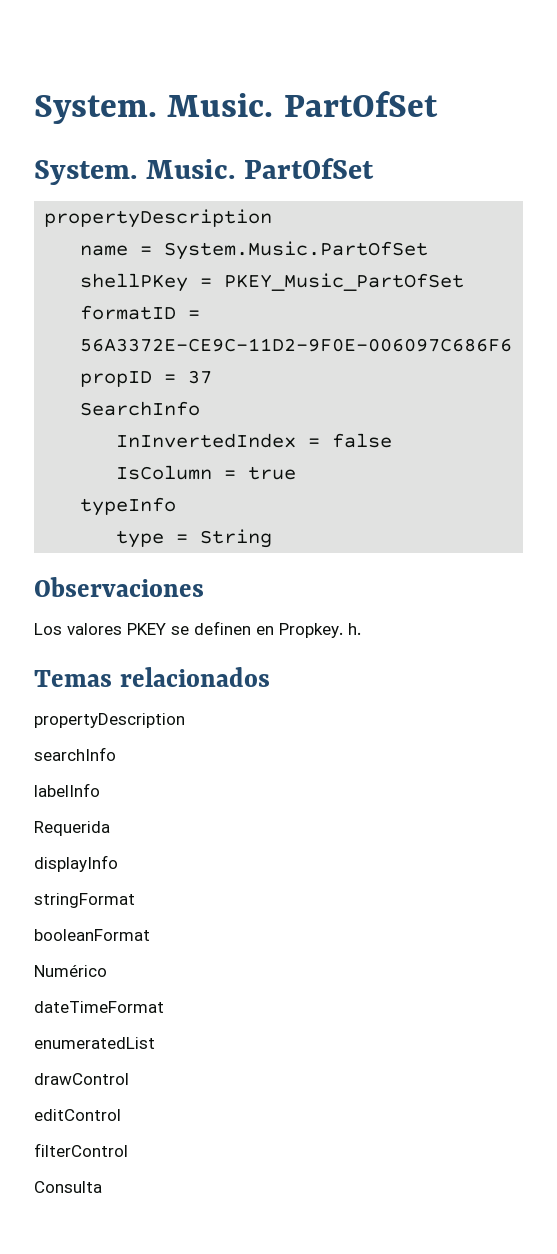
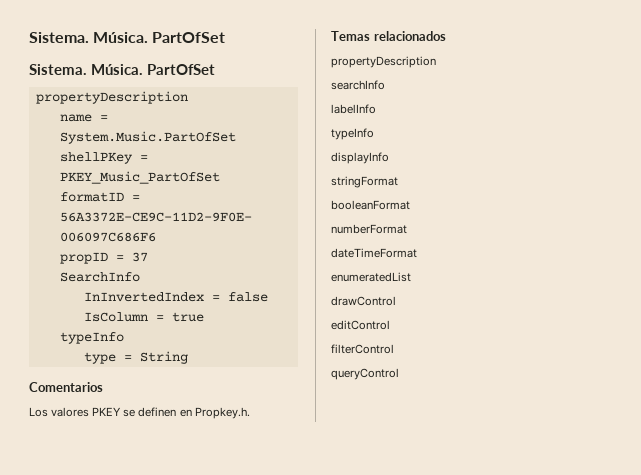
[34,91,438,124] [34,159,235,185] System. Music. PartOfSet // System. Music. -> [29,32,226,43] [29,64,143,75] Sistema. Música. PartOfSet // Sistema. Música.
[34,577,204,597] Observaciones -> [29,382,103,392] Comentarios
[279,623,361,638] Propkey. h. -> [194,407,250,419] Propkey.h.
[34,821,110,836] Requerida -> [331,128,374,140] typeInfo
[34,964,107,977] Numérico -> [331,224,407,234] numberFormat
[34,1181,102,1193] Consulta -> [331,368,399,380] queryControl

